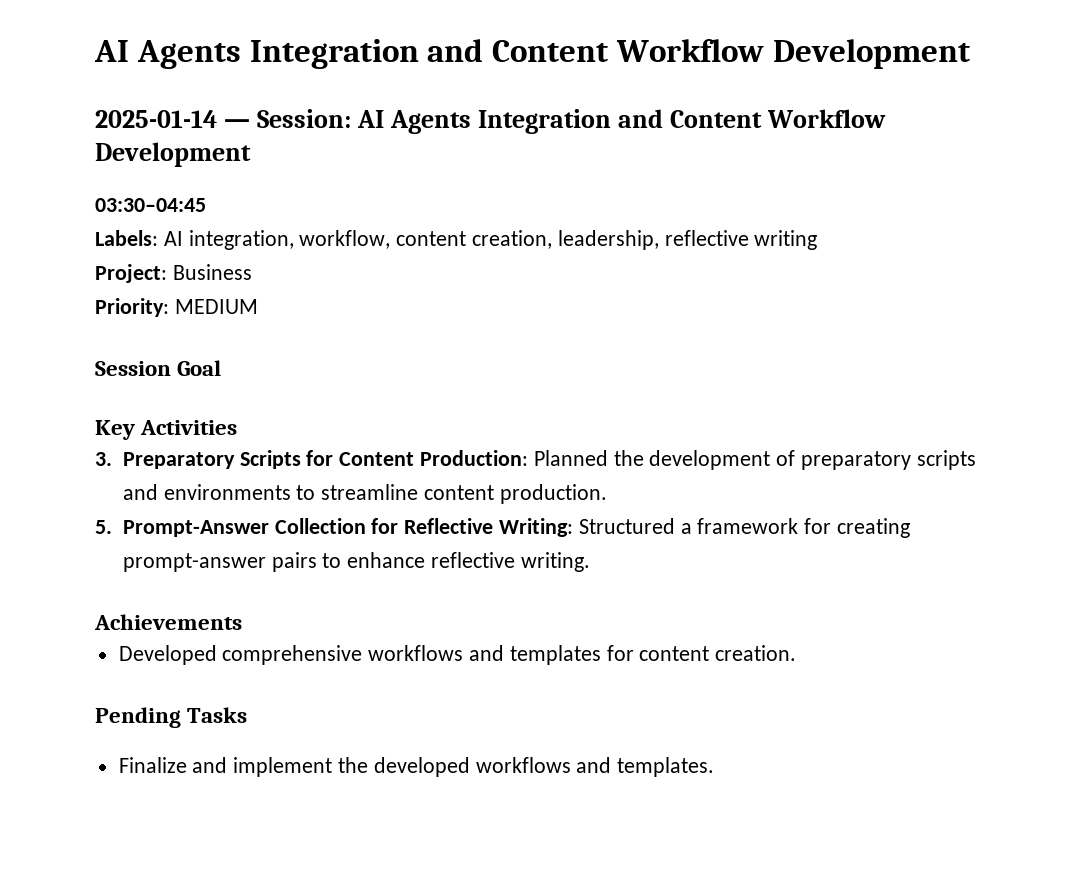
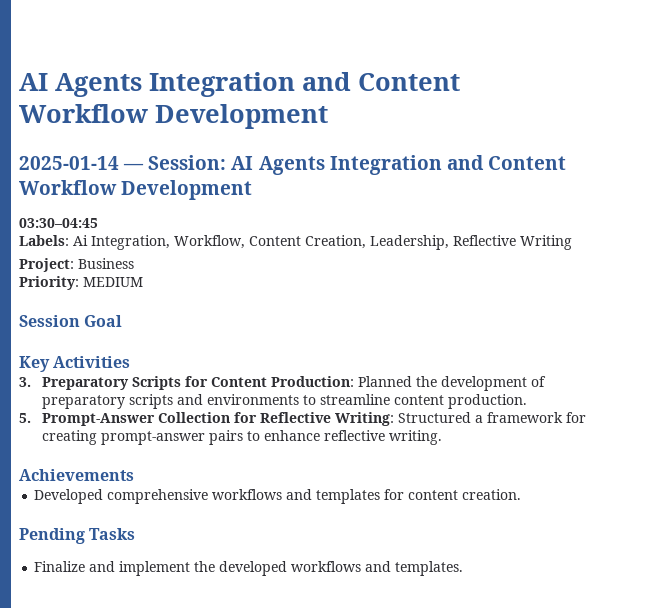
[163,230,818,250] AI integration, workflow, content creation, leadership, reflective writing -> [73,235,572,250] Ai Integration, Workflow, Content Creation, Leadership, Reflective Writing

